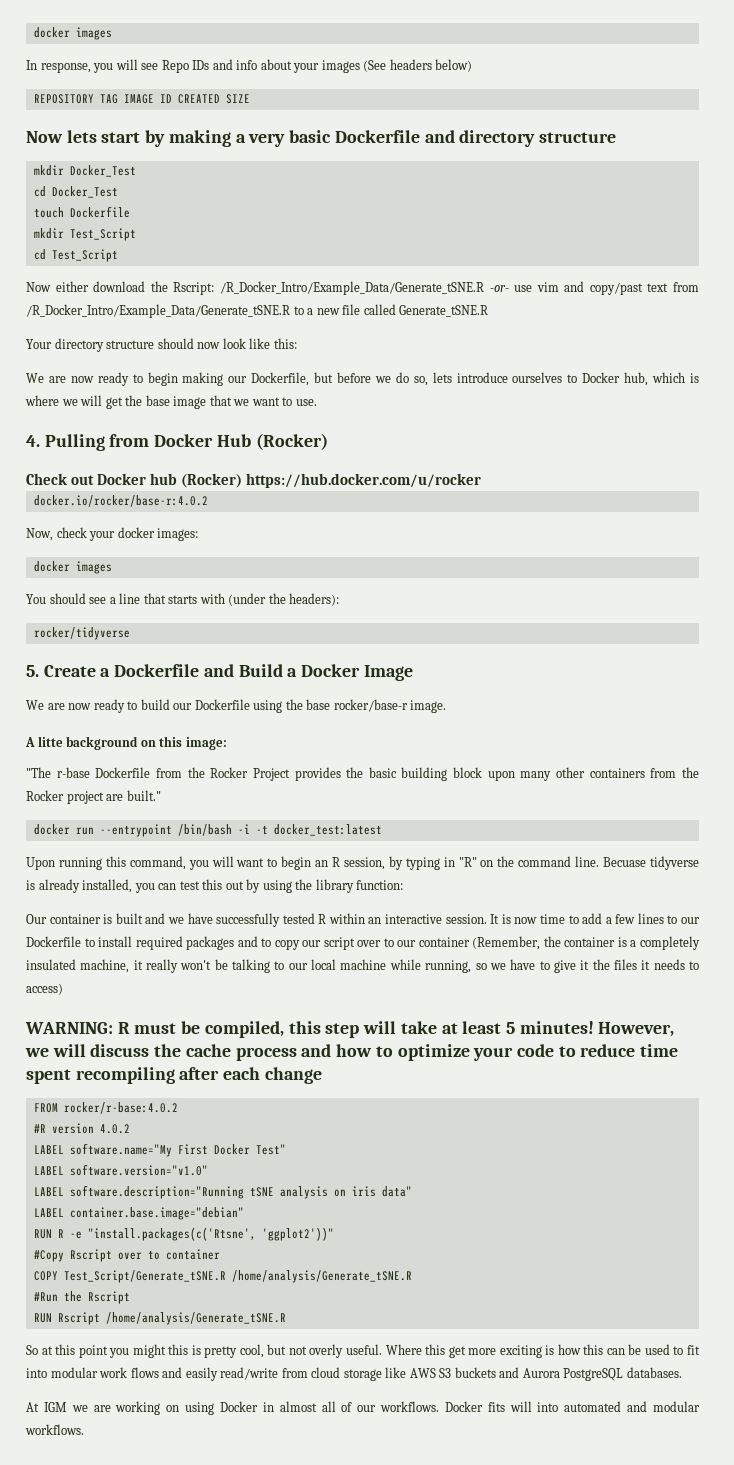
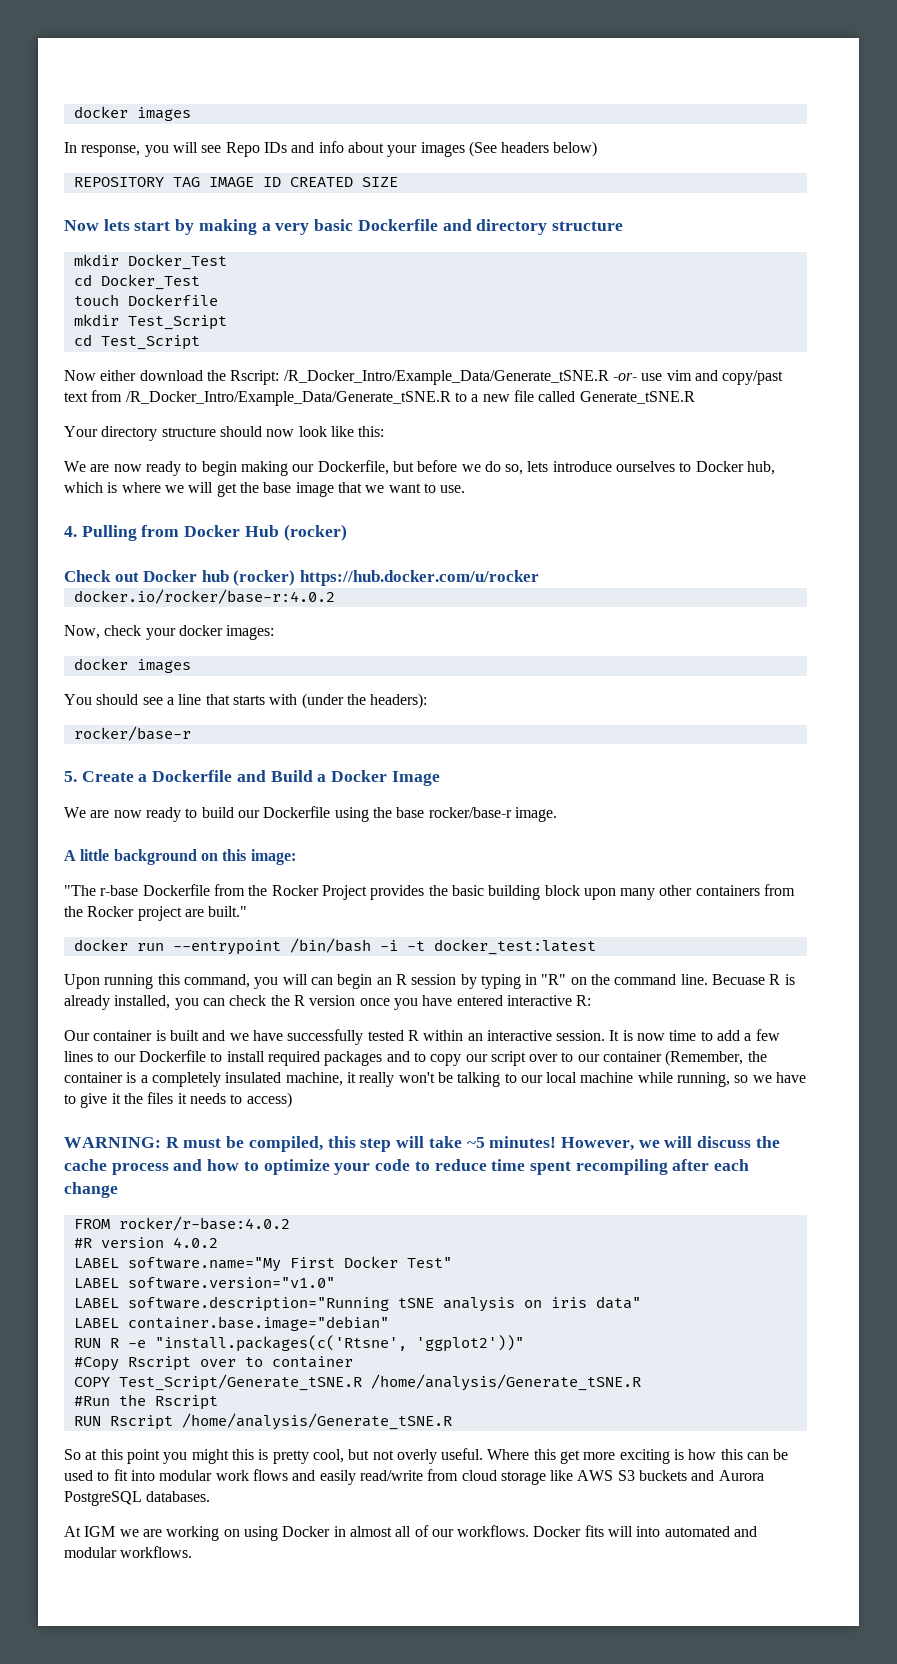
[255,433,328,450] (Rocker) -> [283,524,347,541] (rocker)
[181,473,243,488] (Rocker) -> [233,570,296,586] (rocker)
[33,627,130,640] rocker/tidyverse -> [73,726,191,741] rocker/base-r
[37,736,63,747] litte -> [80,849,110,861] little
[236,858,278,867] want to -> [310,977,333,985] can
[343,857,385,870] session, -> [411,974,457,985] session
[650,856,700,870] tidyverse -> [769,974,781,985] R
[179,879,404,893] test this out by using the library function: -> [229,995,592,1010] check the R version once you have entered interactive R:
[441,1021,515,1034] at least 5 -> [466,1137,485,1148] ~5

